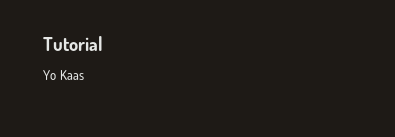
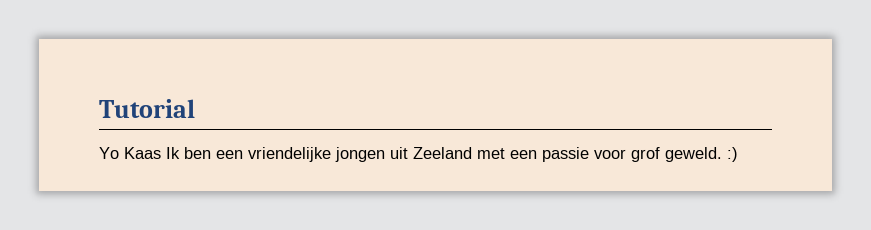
(84, 75) none -> [166,147,738,162] Ik ben een vriendelijke jongen uit Zeeland met een passie voor grof geweld. :)

